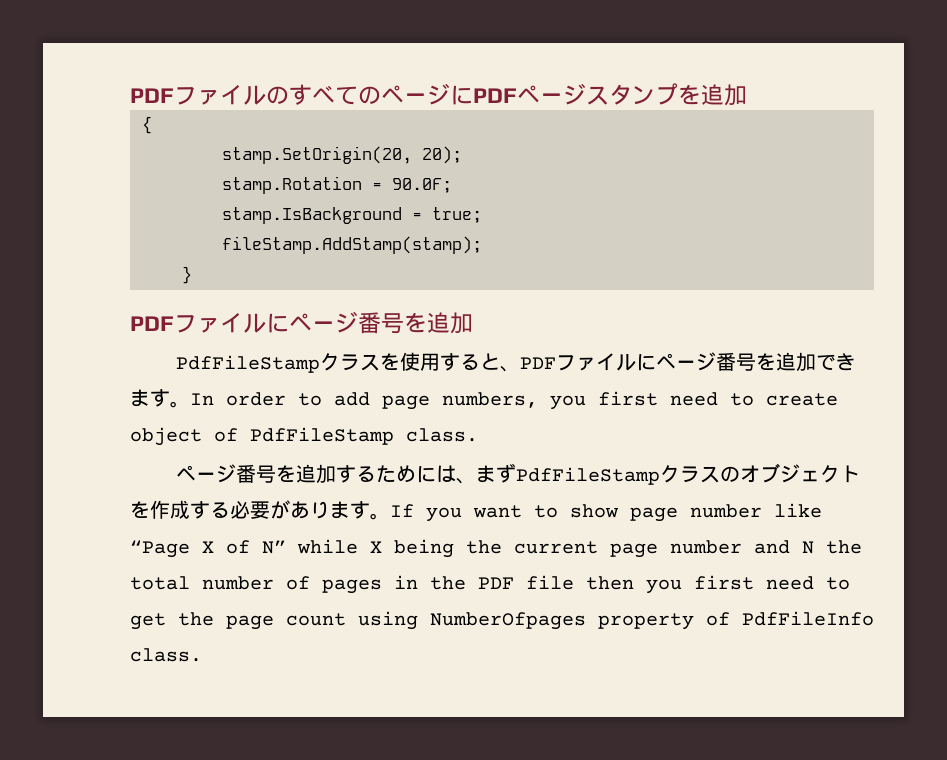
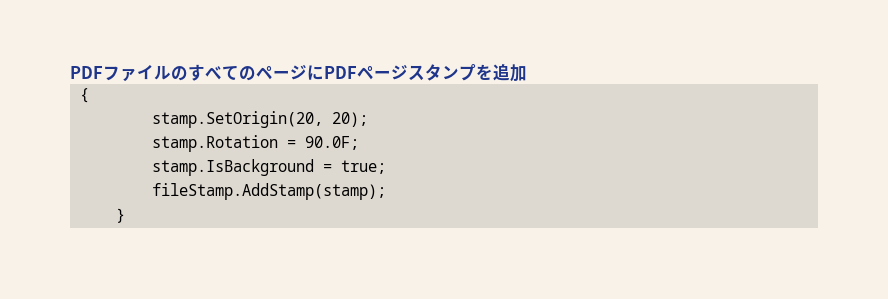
[130,311,473,334] [175,352,856,373] [130,389,838,410] [130,427,478,446] [175,463,860,485] [130,500,822,522] [130,539,862,558] [130,575,850,594] [130,611,874,630] [130,648,202,662] // PDFファイルにページ番号を追加 // PdfFileStampクラスを使用すると、PDFファイルにページ番号を追加できます。In order to add page numbers, you first need to create object of PdfFileStamp class. // ページ番号を追加するためには、まずPdfFileStampクラスのオブジェクトを作成する必要があります。If you want to show page number like “Page X of N” while X being the current page number and N the total number of pages in the PDF file then you first need to get the page count using NumberOfpages property of PdfFileInfo class. -> (125, 215) none

